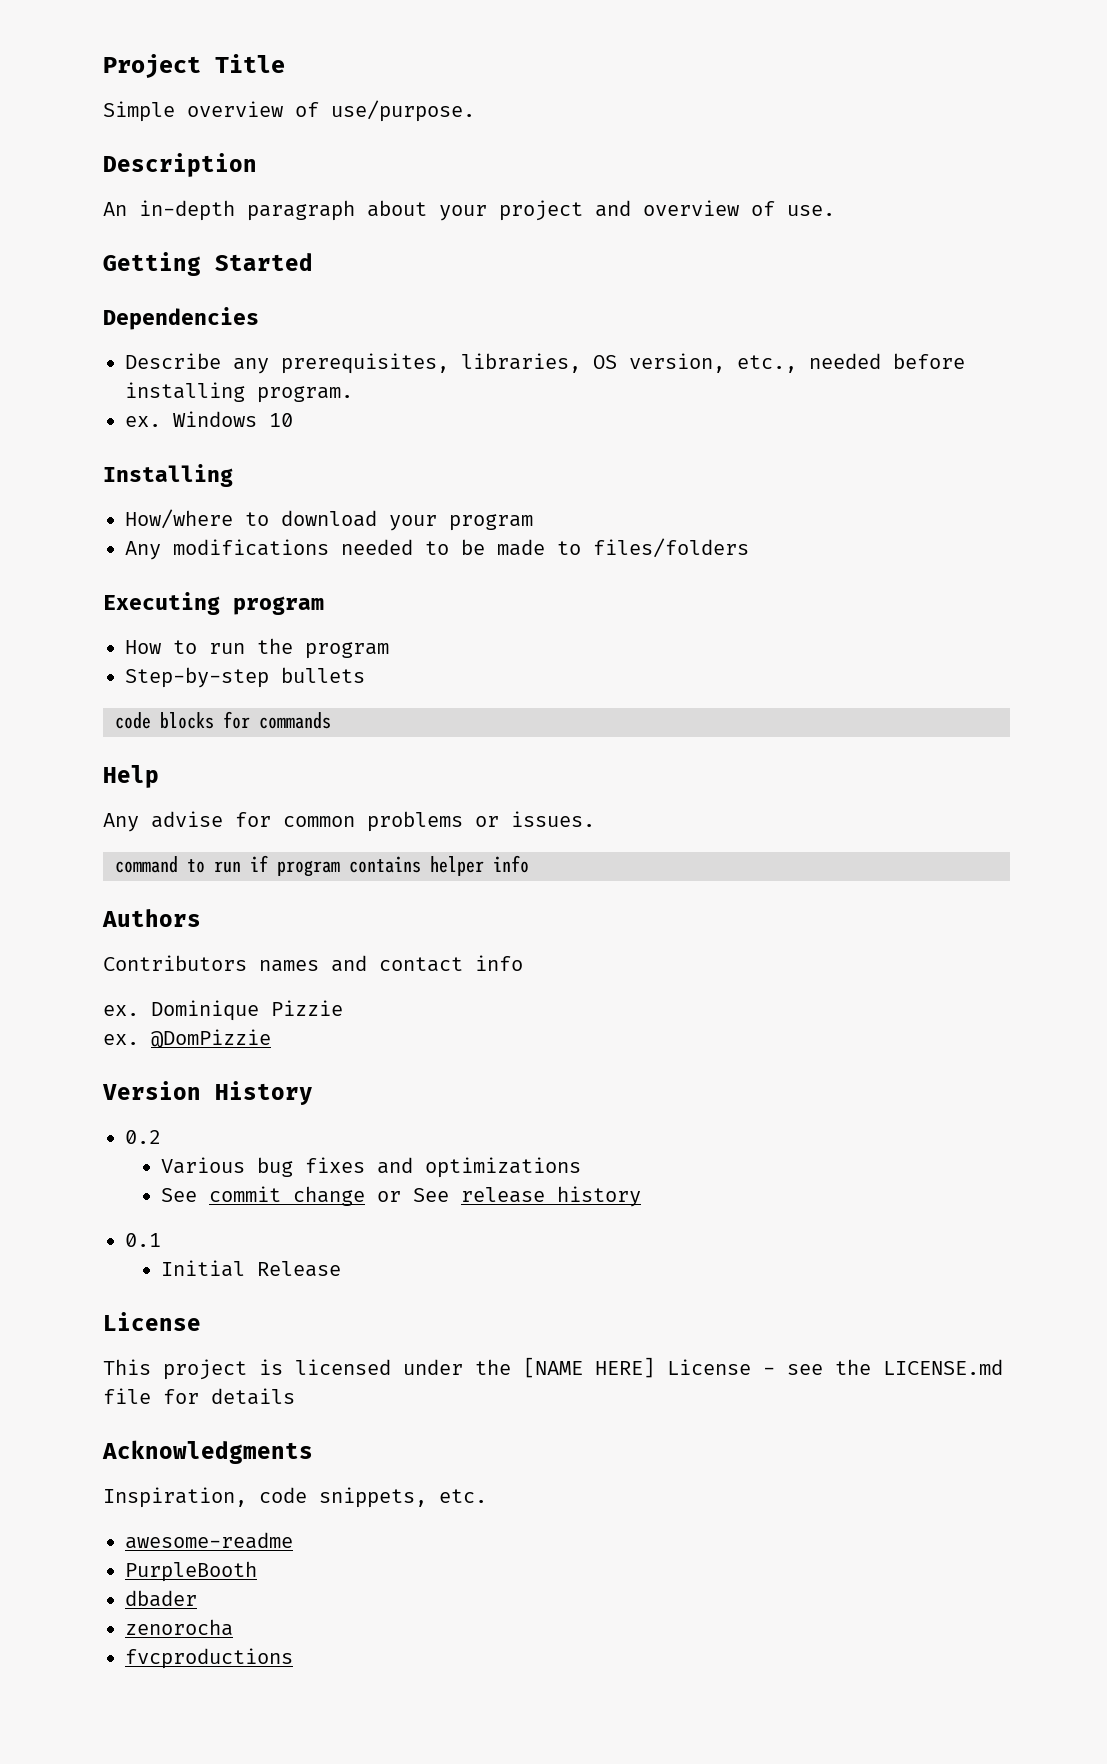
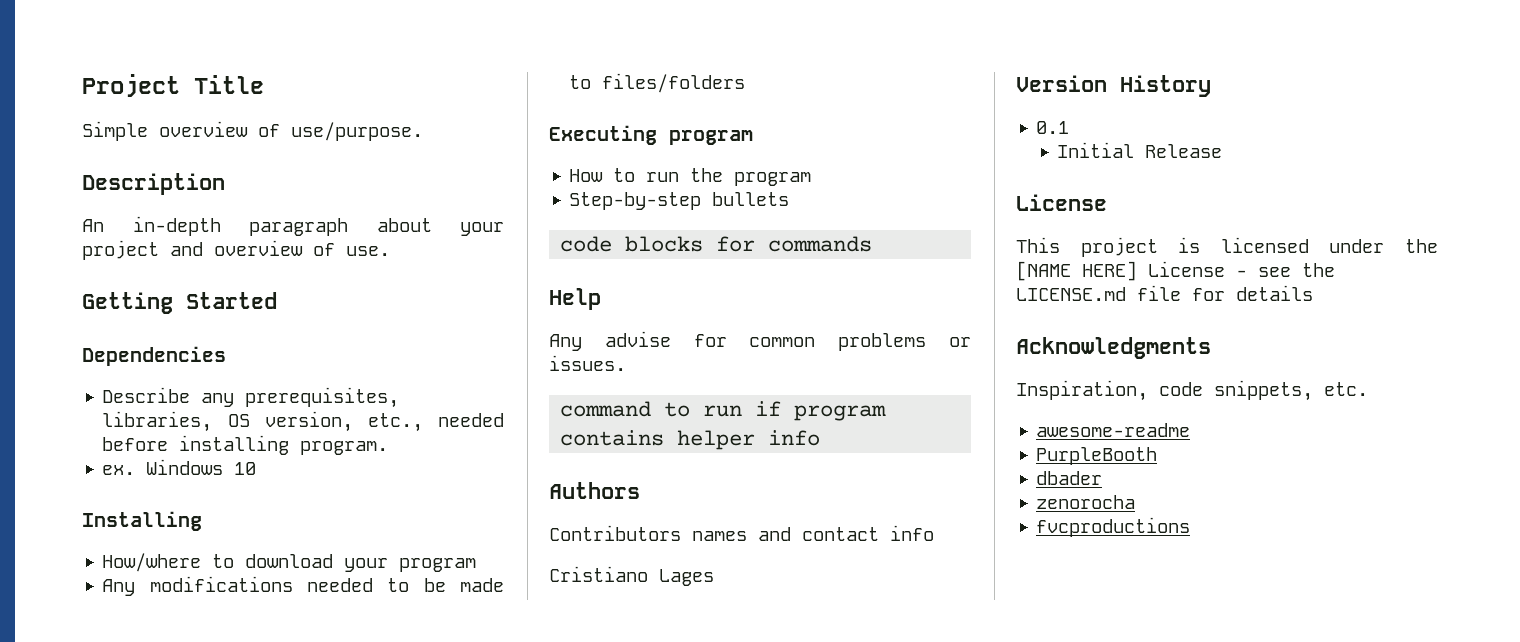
[103,1000,343,1021] [103,1029,271,1048] [102,1081,313,1105] [125,1130,161,1144] [160,1157,581,1178] [160,1186,641,1207] ex. Dominique Pizzie // ex. @DomPizzie // Version History // 0.2 // Various bug fixes and optimizations // See commit change or See release history -> [549,566,714,586] [1016,75,1211,97] Cristiano Lages // Version History

